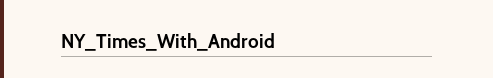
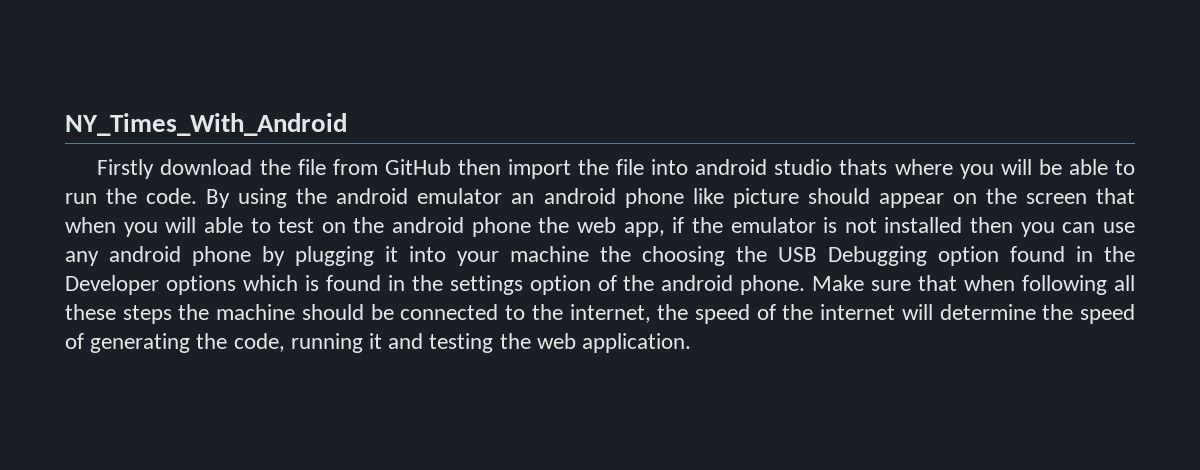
(275, 42) none -> [97,159,1135,179] [65,188,1135,208] [65,217,1135,237] [65,246,1135,266] [65,275,1135,295] [65,304,1135,324] [65,333,692,353] // Firstly download the file from GitHub then import the file into android studio thats where you will be able to run the code. By using the android emulator an android phone like picture should appear on the screen that when you will able to test on the android phone the web app, if the emulator is not installed then you can use any android phone by plugging it into your machine the choosing the USB Debugging option found in the Developer options which is found in the settings option of the android phone. Make sure that when following all these steps the machine should be connected to the internet, the speed of the internet will determine the speed of generating the code, running it and testing the web application.

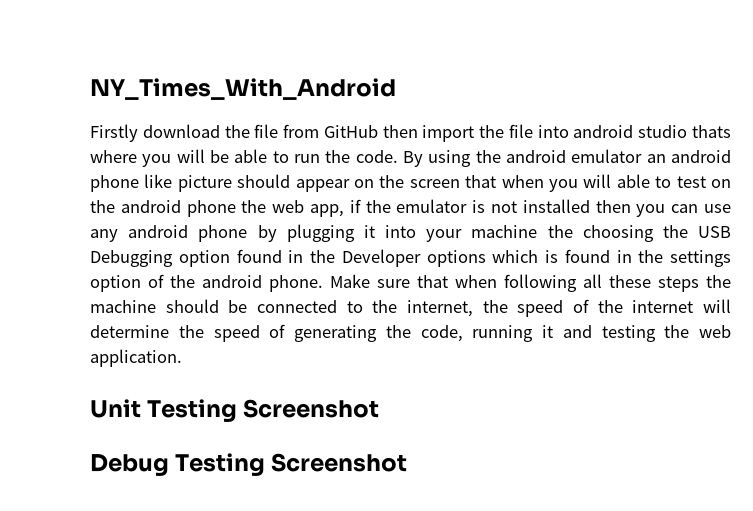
(692, 343) none -> [90,399,380,423] [90,453,408,477] // Unit Testing Screenshot // Debug Testing Screenshot

